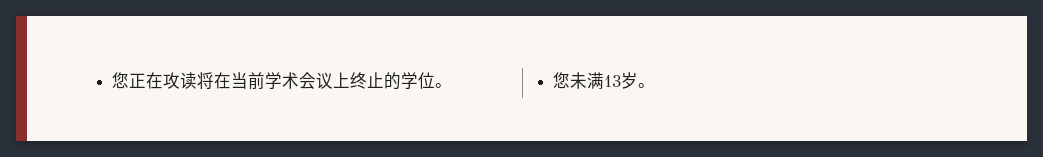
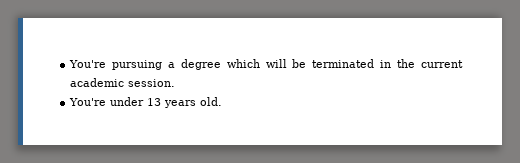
[112,72,453,90] [553,72,656,89] 您正在攻读将在当前学术会议上终止的学位。 // 您未满13岁。 -> [69,59,463,70] [70,78,176,87] [69,97,223,108] You're pursuing a degree which will be terminated in the current academic session. // You're under 13 years old.

